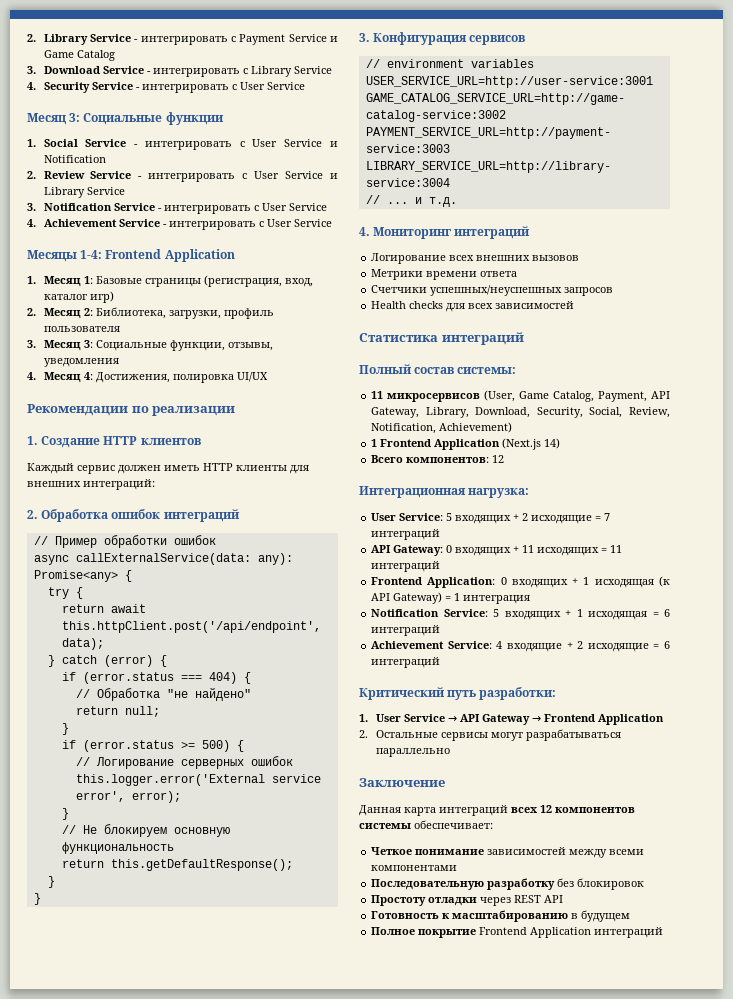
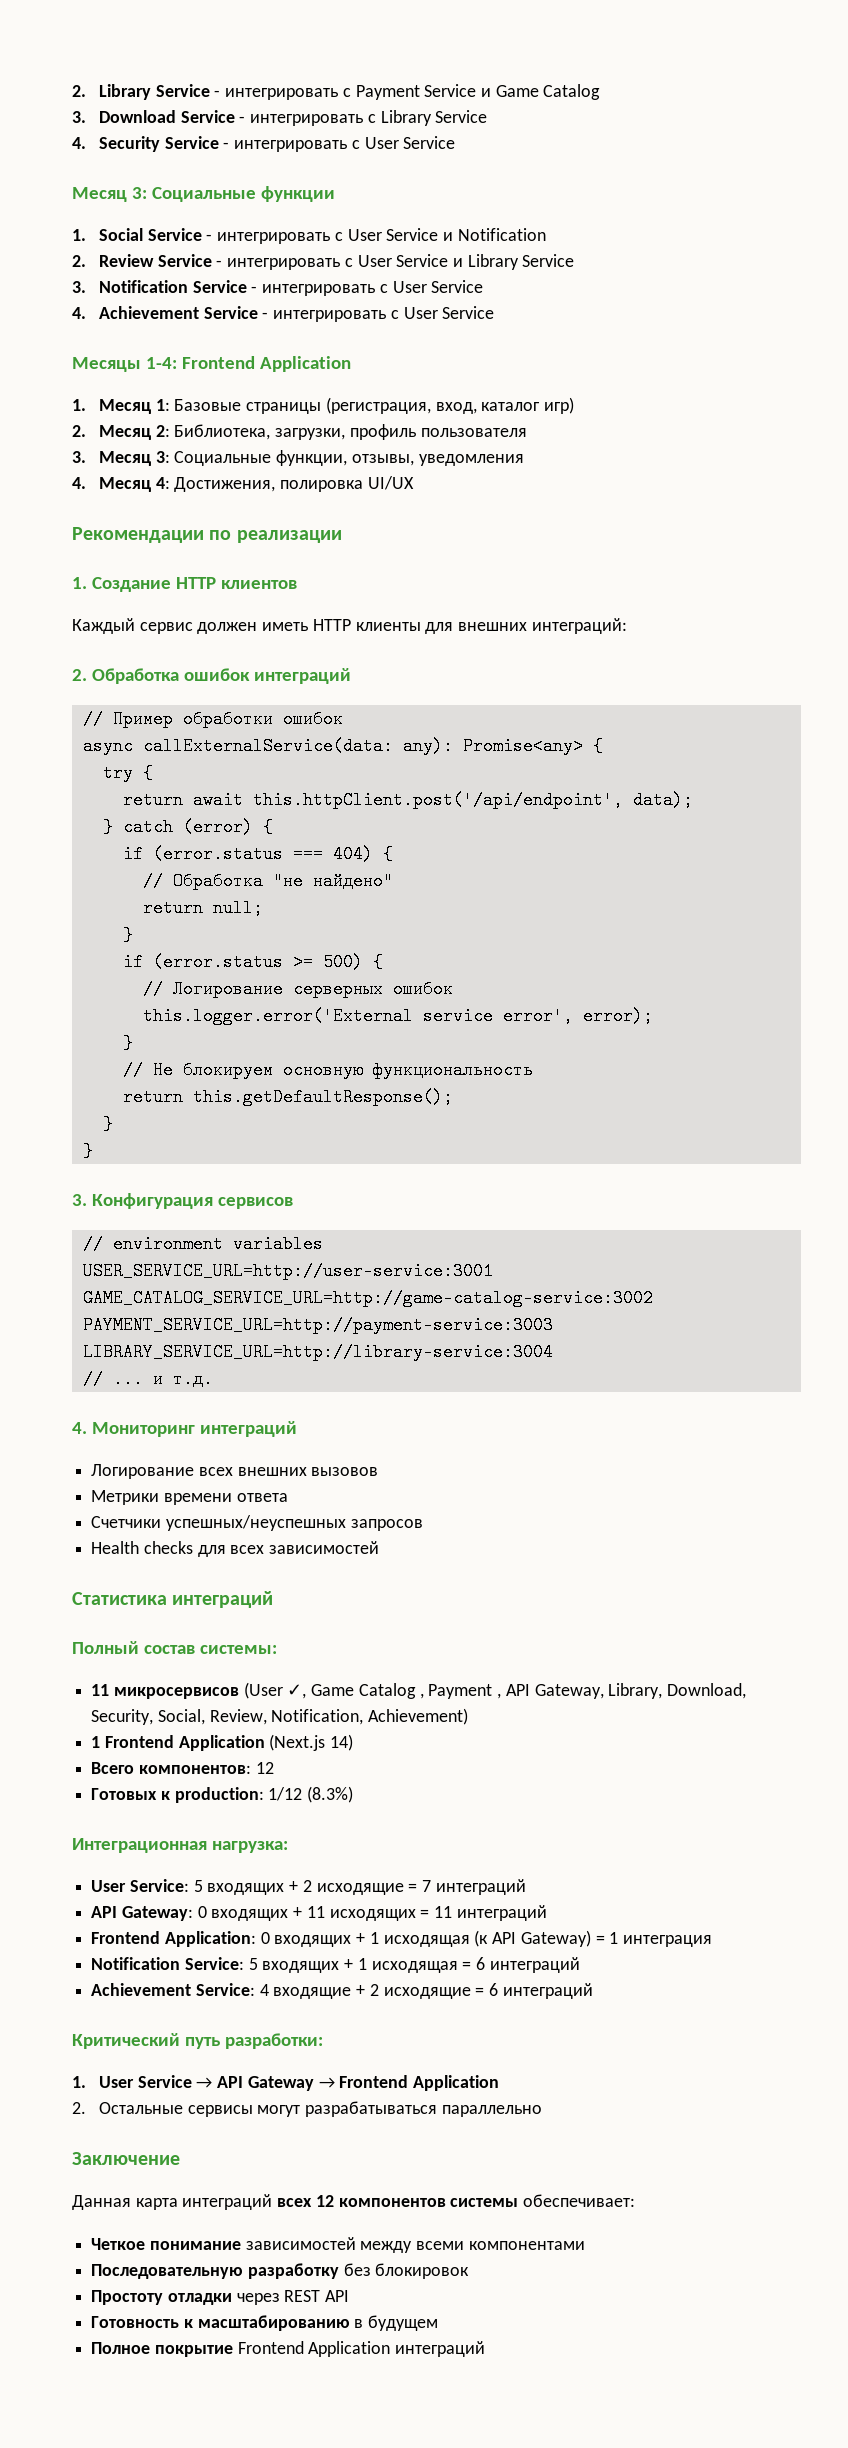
[484,390,648,402] (User, Game Catalog, Payment, -> [243,1682,502,1699] (User ✓, Game Catalog , Payment ,
(505, 459) none -> [91,1786,354,1803] // Готовых к production: 1/12 (8.3%)

